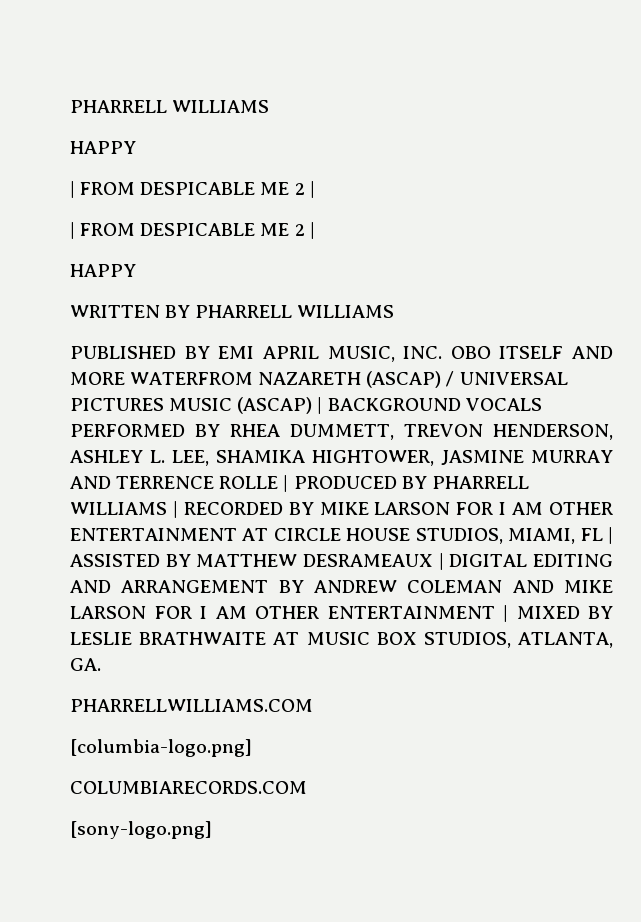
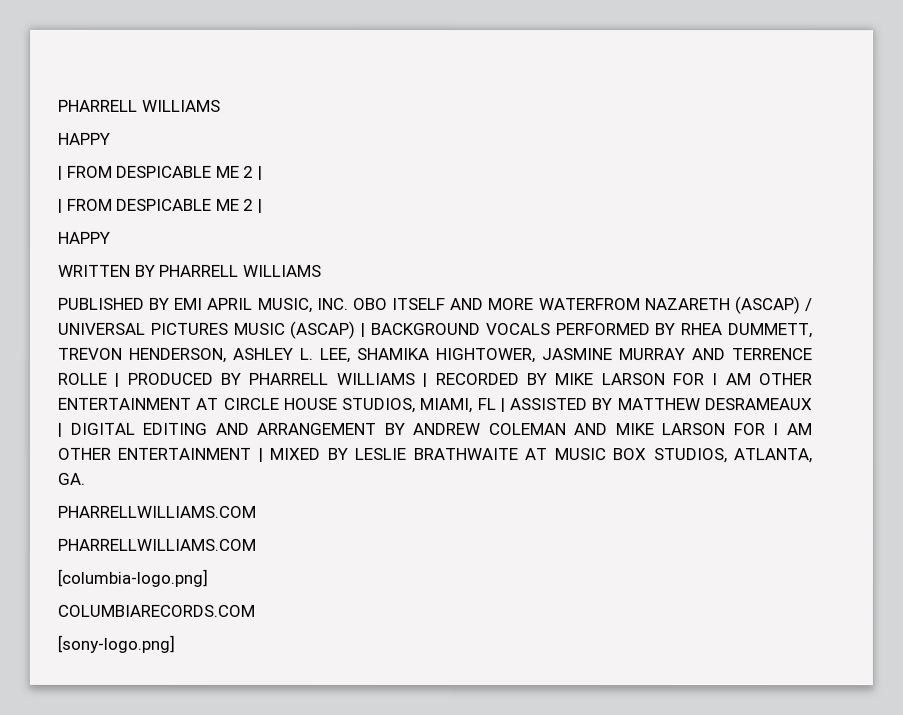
(313, 705) none -> [57,538,256,551] // PHARRELLWILLIAMS.COM

